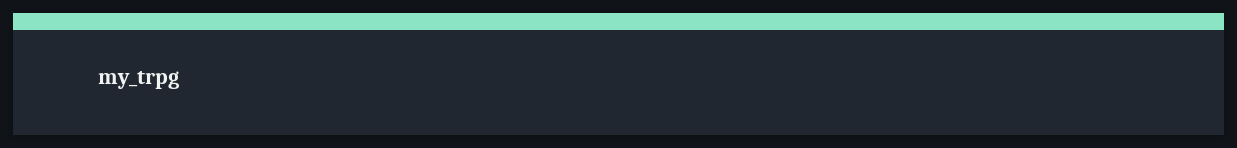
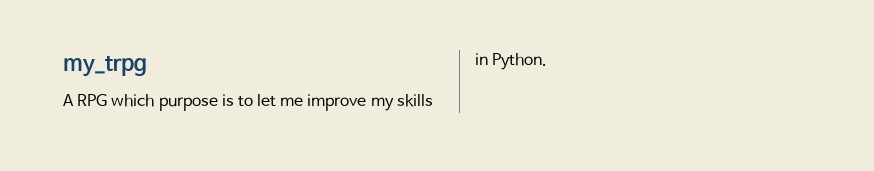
(179, 80) none -> [63,94,433,111] [475,53,548,70] // A RPG which purpose is to let me improve my skills in Python.

